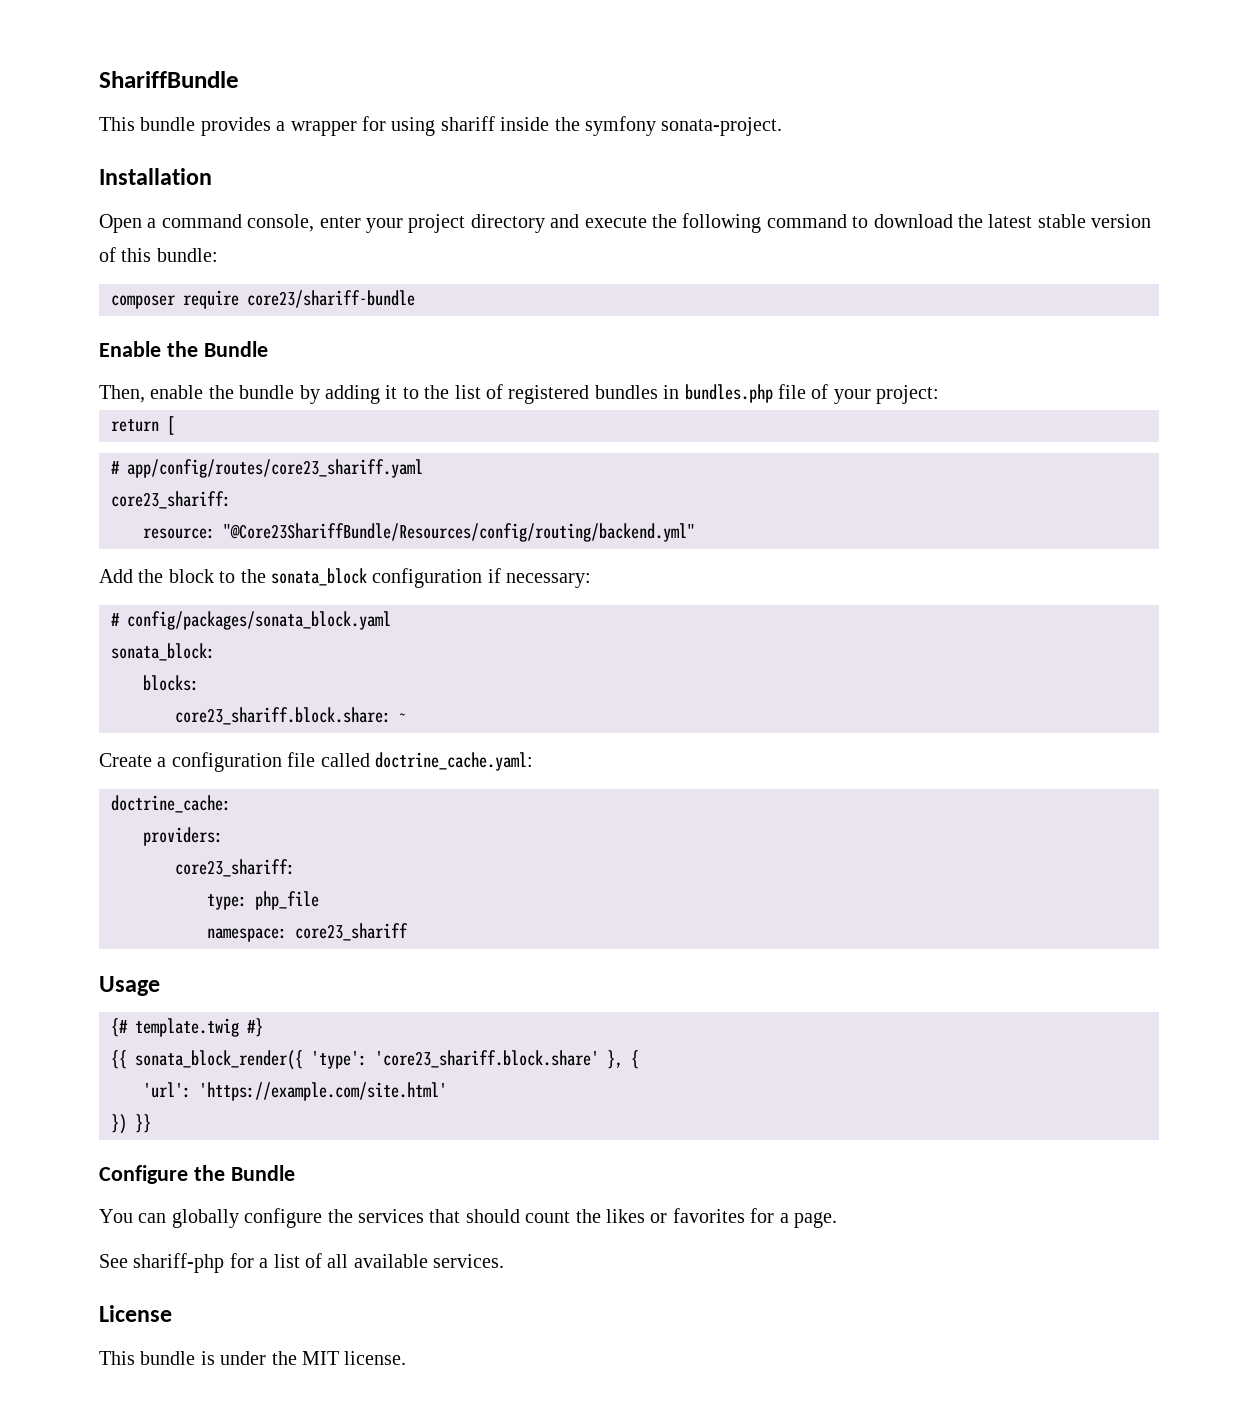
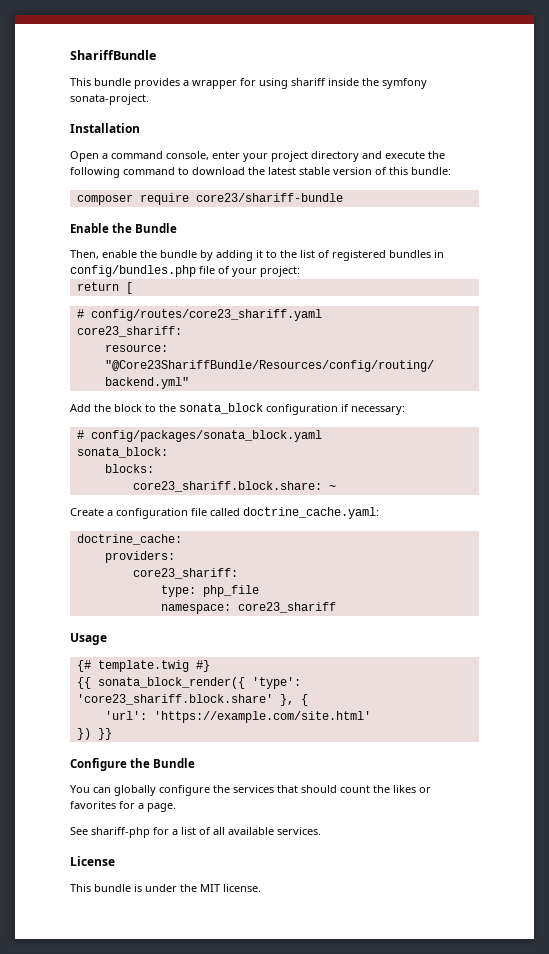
[684,384,773,403] bundles.php -> [70,265,196,277] config/bundles.php
[127,459,423,478] app/config/routes/core23_shariff.yaml -> [90,309,322,321] config/routes/core23_shariff.yaml

